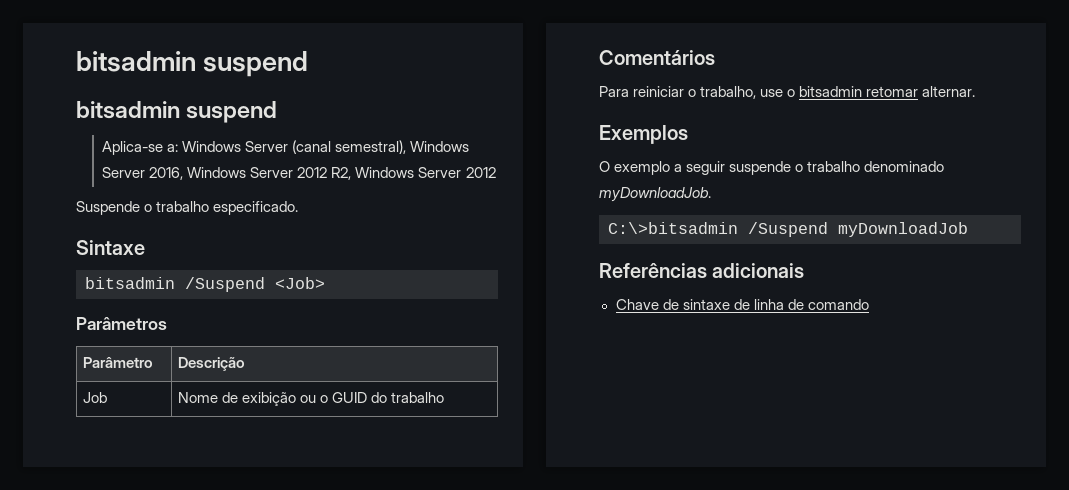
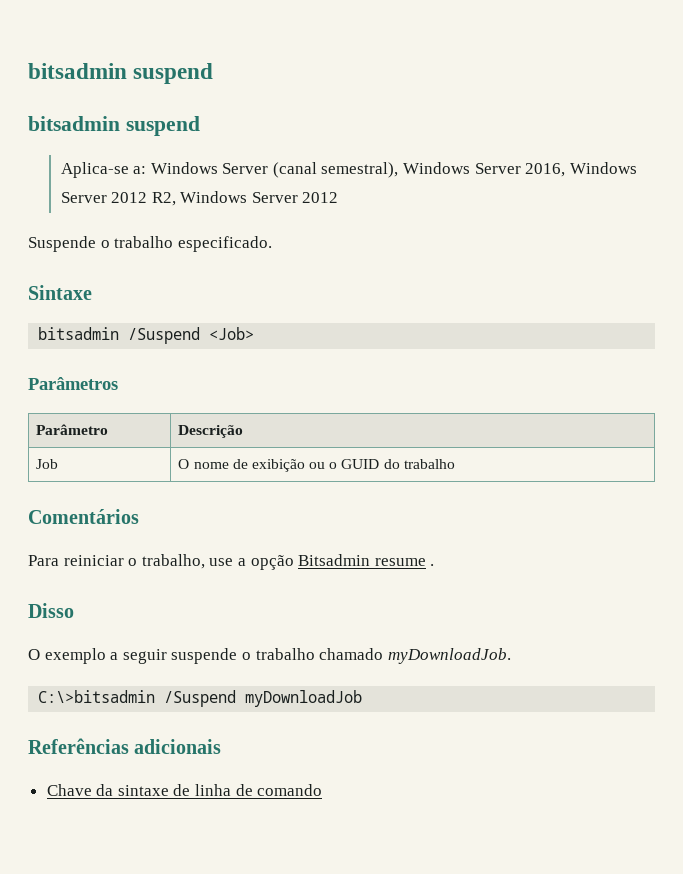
[177,392,218,403] Nome -> [178,459,229,469] O nome
[787,86,976,97] [599,125,688,144] o bitsadmin retomar alternar. // Exemplos -> [237,554,435,570] [28,603,74,618] a opção Bitsadmin resume . // Disso
[864,161,945,172] denominado -> [319,648,384,660] chamado
[662,299,679,310] de -> [96,784,114,796] da

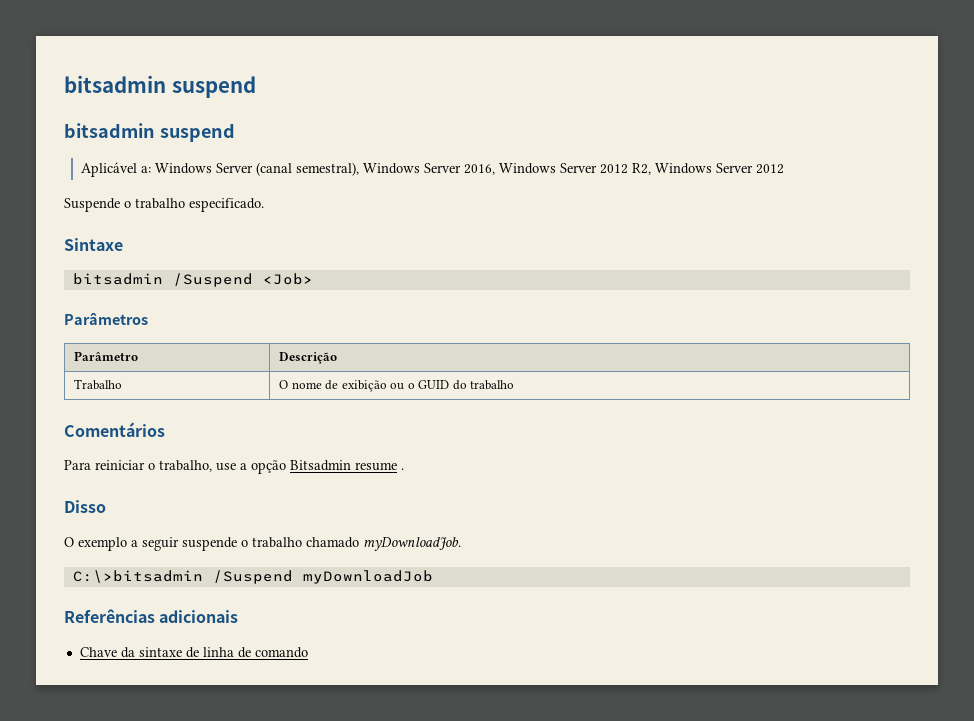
[60,162,129,178] Aplica-se -> [81,162,138,177] Aplicável
[36,459,59,469] Job -> [73,379,122,390] Trabalho

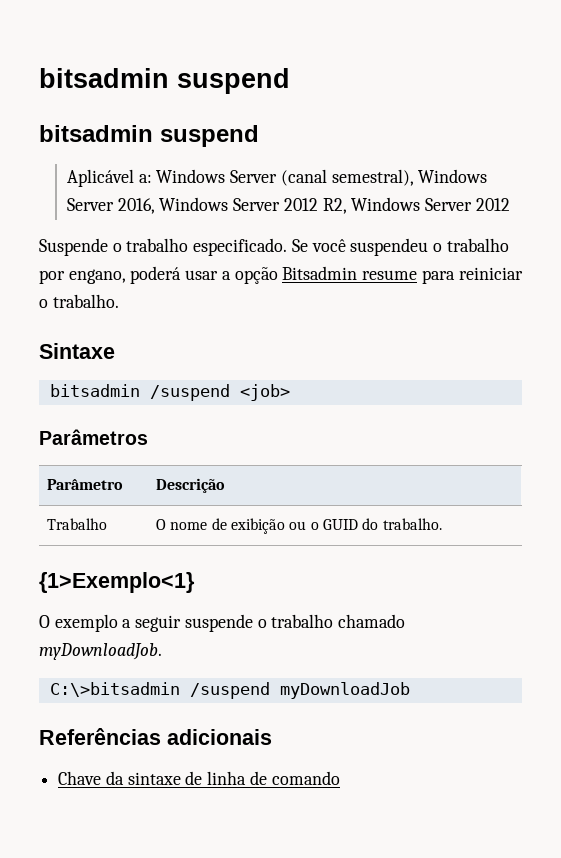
(264, 205) none -> [291,238,509,256] [39,266,523,284] [39,294,119,308] Se você suspendeu o trabalho por engano, poderá usar a opção Bitsadmin resume para reiniciar o trabalho.
[172,273,313,287] /Suspend <Job> -> [149,384,290,401] /suspend <job>
[470,380,515,390] [64,422,165,437] [64,460,404,474] [64,500,106,513] trabalho // Comentários // Para reiniciar o trabalho, use a opção Bitsadmin resume . // Disso -> [382,518,442,530] [39,572,195,593] trabalho. // {1>Exemplo<1}
[212,570,293,584] /Suspend -> [189,682,270,699] /suspend

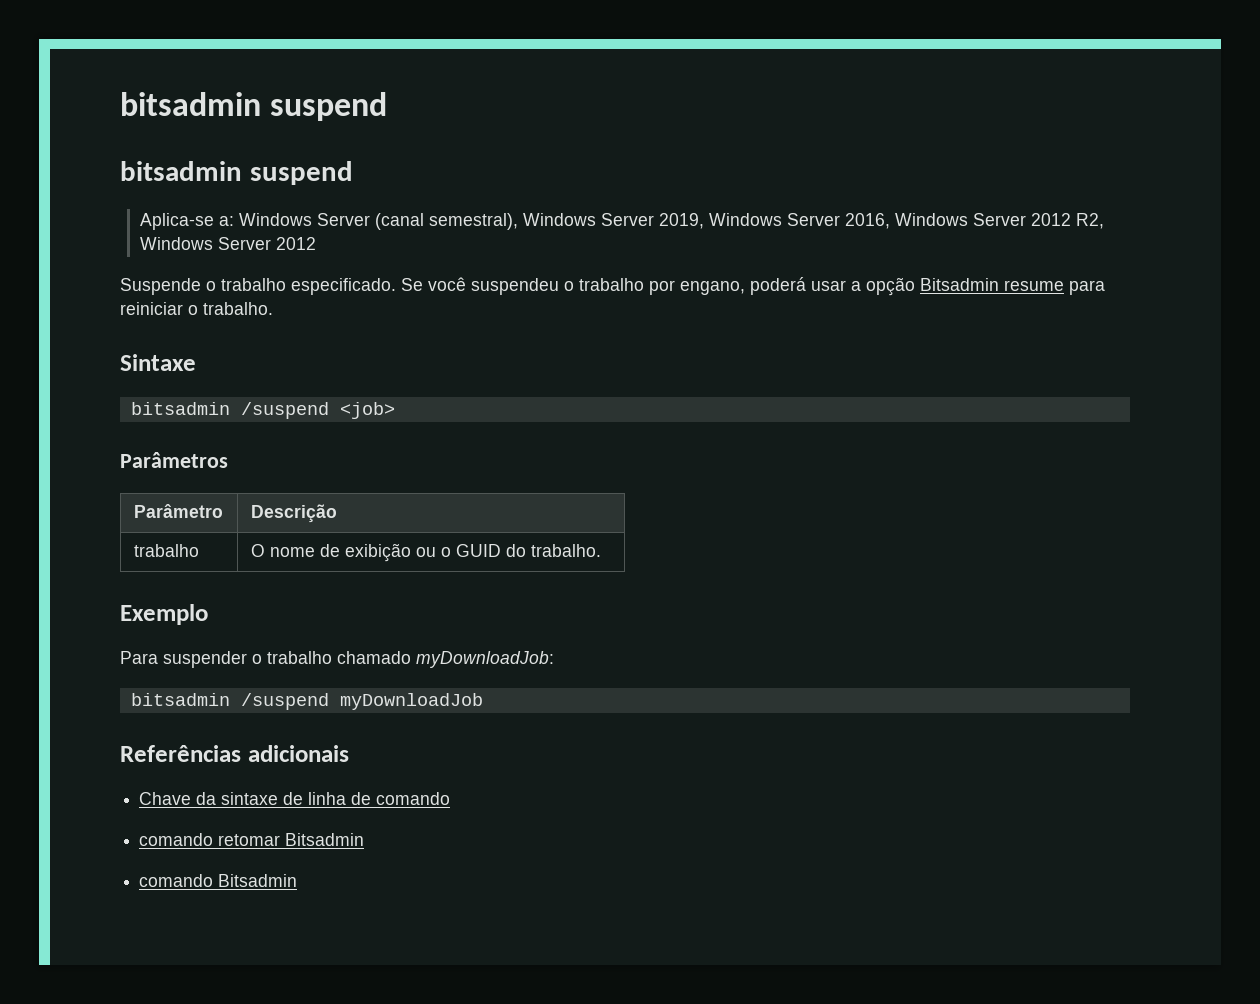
[67,169,135,187] Aplicável -> [139,213,214,230] Aplica-se
(115, 204) none -> [658,213,840,229] 2019, Windows Server
[47,518,108,530] Trabalho -> [133,544,199,557] trabalho
[39,572,195,593] [39,614,253,632] {1>Exemplo<1} // O exemplo a seguir suspende -> [120,604,208,625] [120,651,247,668] Exemplo // Para suspender
[39,643,162,660] [49,682,180,697] myDownloadJob. // C:\>bitsadmin -> [416,651,554,668] [130,693,230,706] myDownloadJob: // bitsadmin
(340, 778) none -> [139,833,365,846] [139,874,298,887] // comando retomar Bitsadmin // comando Bitsadmin

